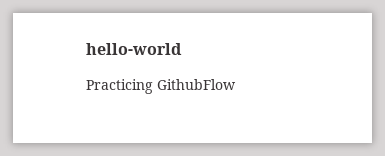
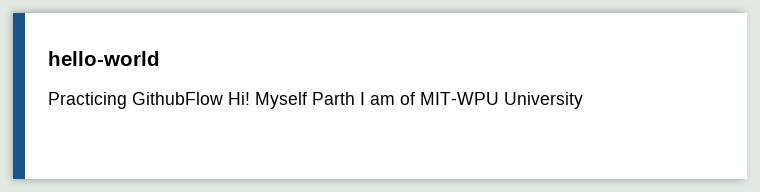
(236, 84) none -> [228,92,583,109] Hi! Myself Parth I am of MIT-WPU University

